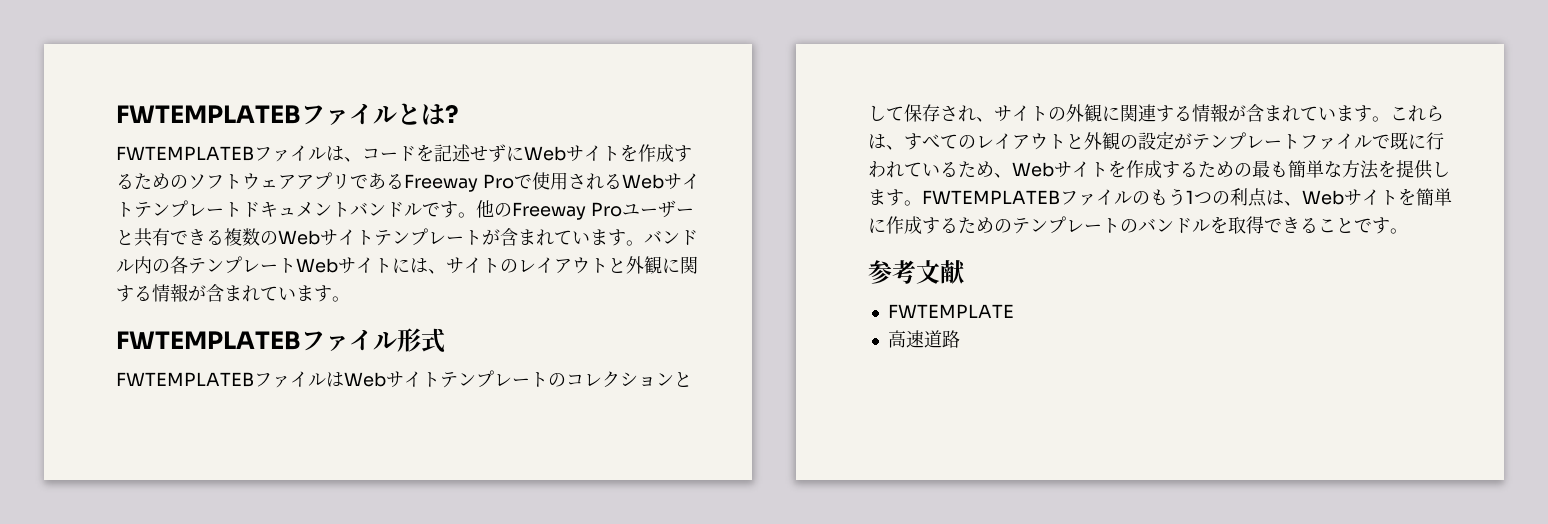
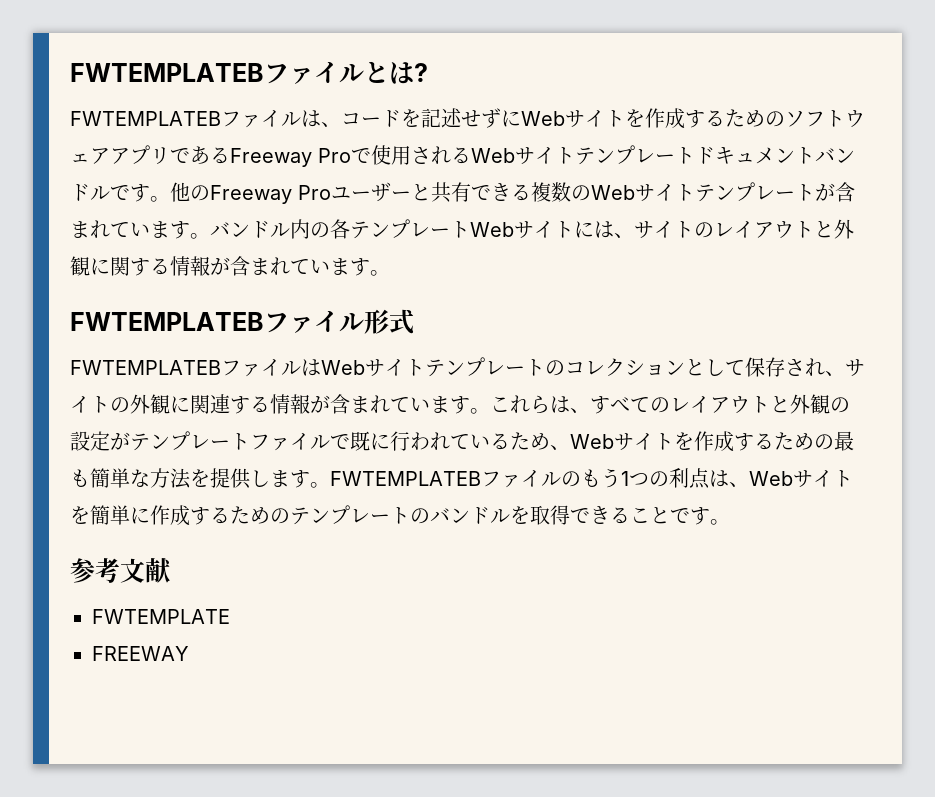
[887,330,960,348] 高速道路 -> [92,646,189,661] FREEWAY

